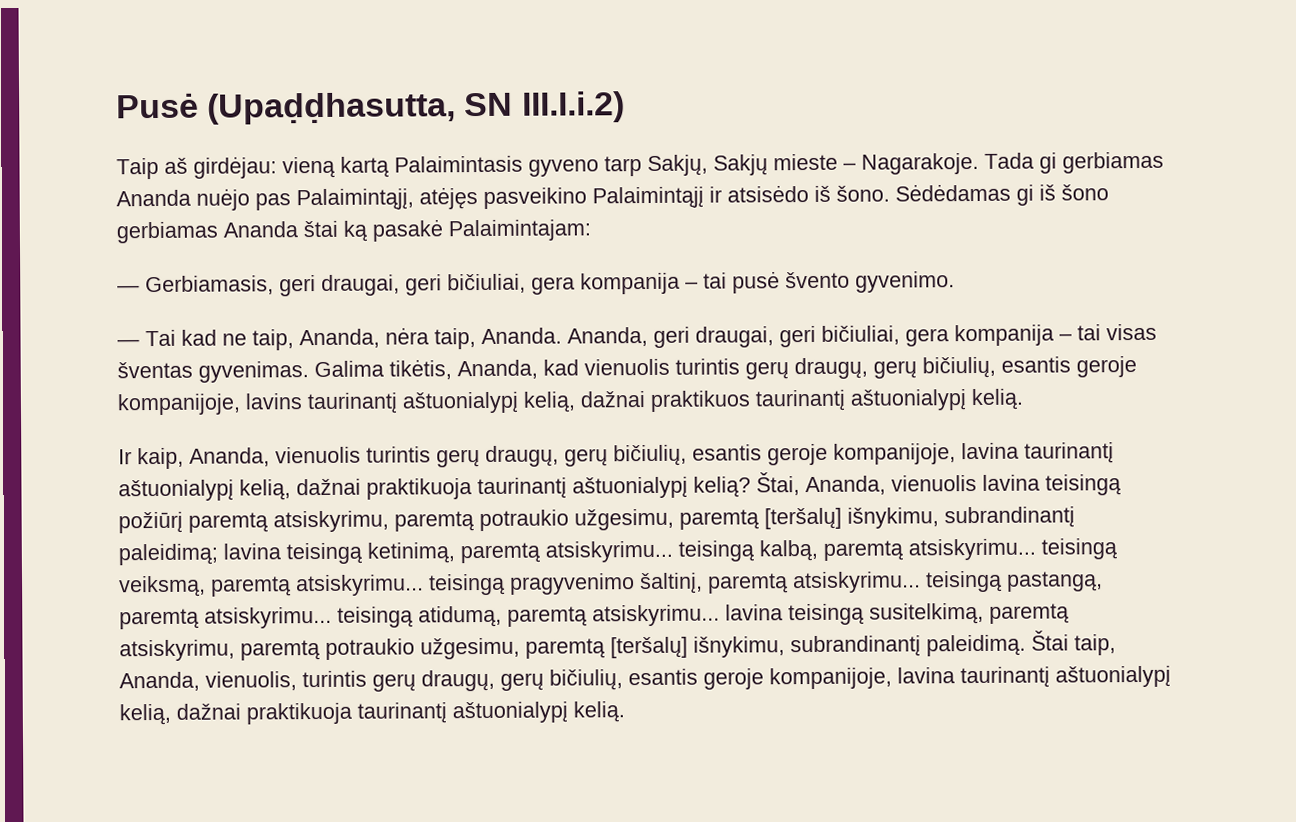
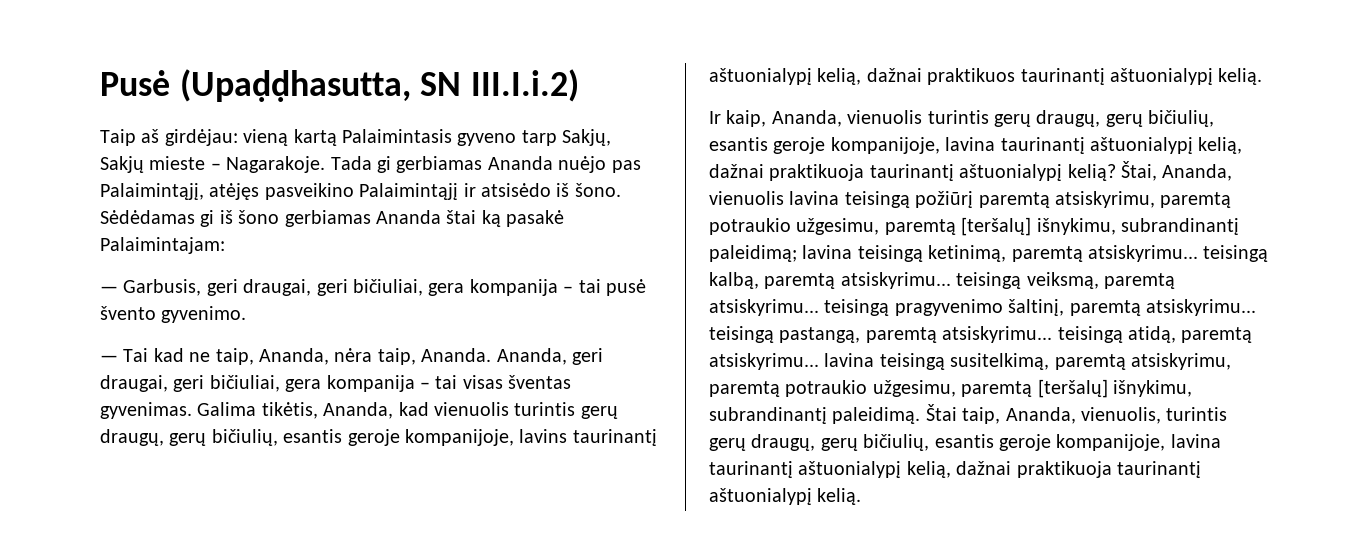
[145,275,274,296] Gerbiamasis, -> [123,279,202,296] Garbusis,
[418,605,502,628] atidumą, -> [1128,326,1176,343] atidą,

